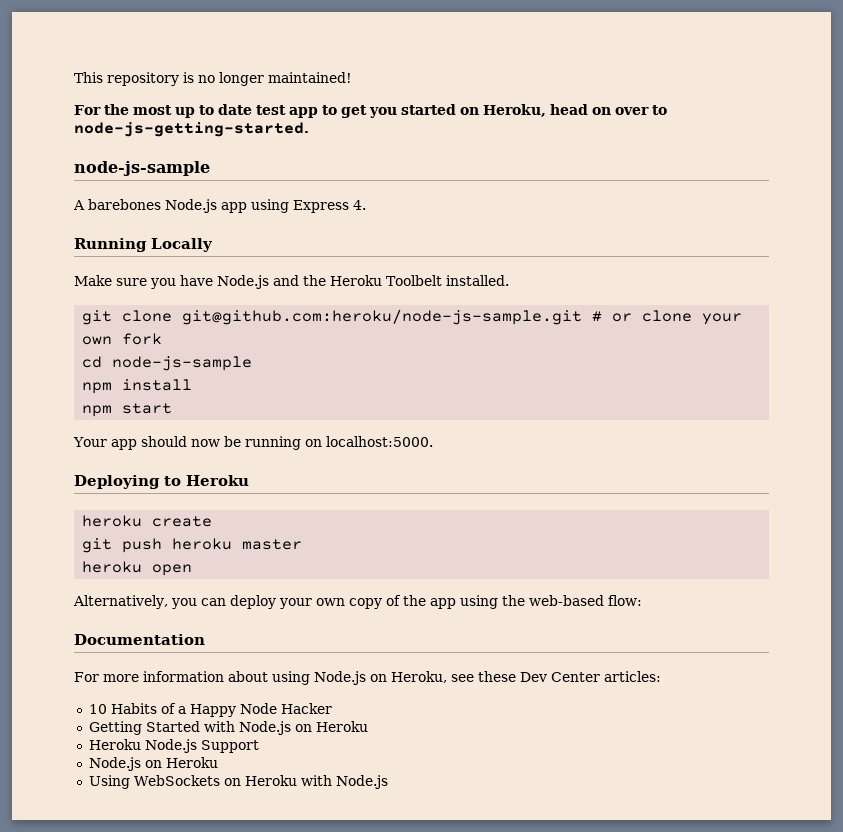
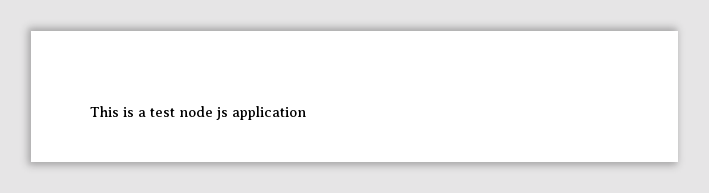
[107,72,352,86] [74,104,667,118] [74,122,309,137] [74,161,210,176] [73,199,366,213] [74,238,213,252] [74,275,509,289] [82,309,743,325] [82,333,163,345] [82,356,253,371] [82,379,193,394] [82,403,173,417] [73,436,433,450] [74,475,249,489] [82,515,213,527] [82,538,303,553] [82,561,193,576] [73,595,642,609] [74,634,205,645] [74,671,661,685] [88,703,332,717] [88,721,368,735] [88,739,259,753] [88,757,218,771] [88,775,388,789] repository is no longer maintained! // For the most up to date test app to get you started on Heroku, head on over to node-js-getting-started. // node-js-sample // A barebones Node.js app using Express 4. // Running Locally // Make sure you have Node.js and the Heroku Toolbelt installed. // git clone git@github.com:heroku/node-js-sample.git # or clone your own fork // cd node-js-sample // npm install // npm start // Your app should now be running on localhost:5000. // Deploying to Heroku // heroku create // git push heroku master // heroku open // Alternatively, you can deploy your own copy of the app using the web-based flow: // Documentation // For more information about using Node.js on Heroku, see these Dev Center articles: // 10 Habits of a Happy Node Hacker // Getting Started with Node.js on Heroku // Heroku Node.js Support // Node.js on Heroku // Using WebSockets on Heroku with Node.js -> [123,106,306,120] is a test node js application

